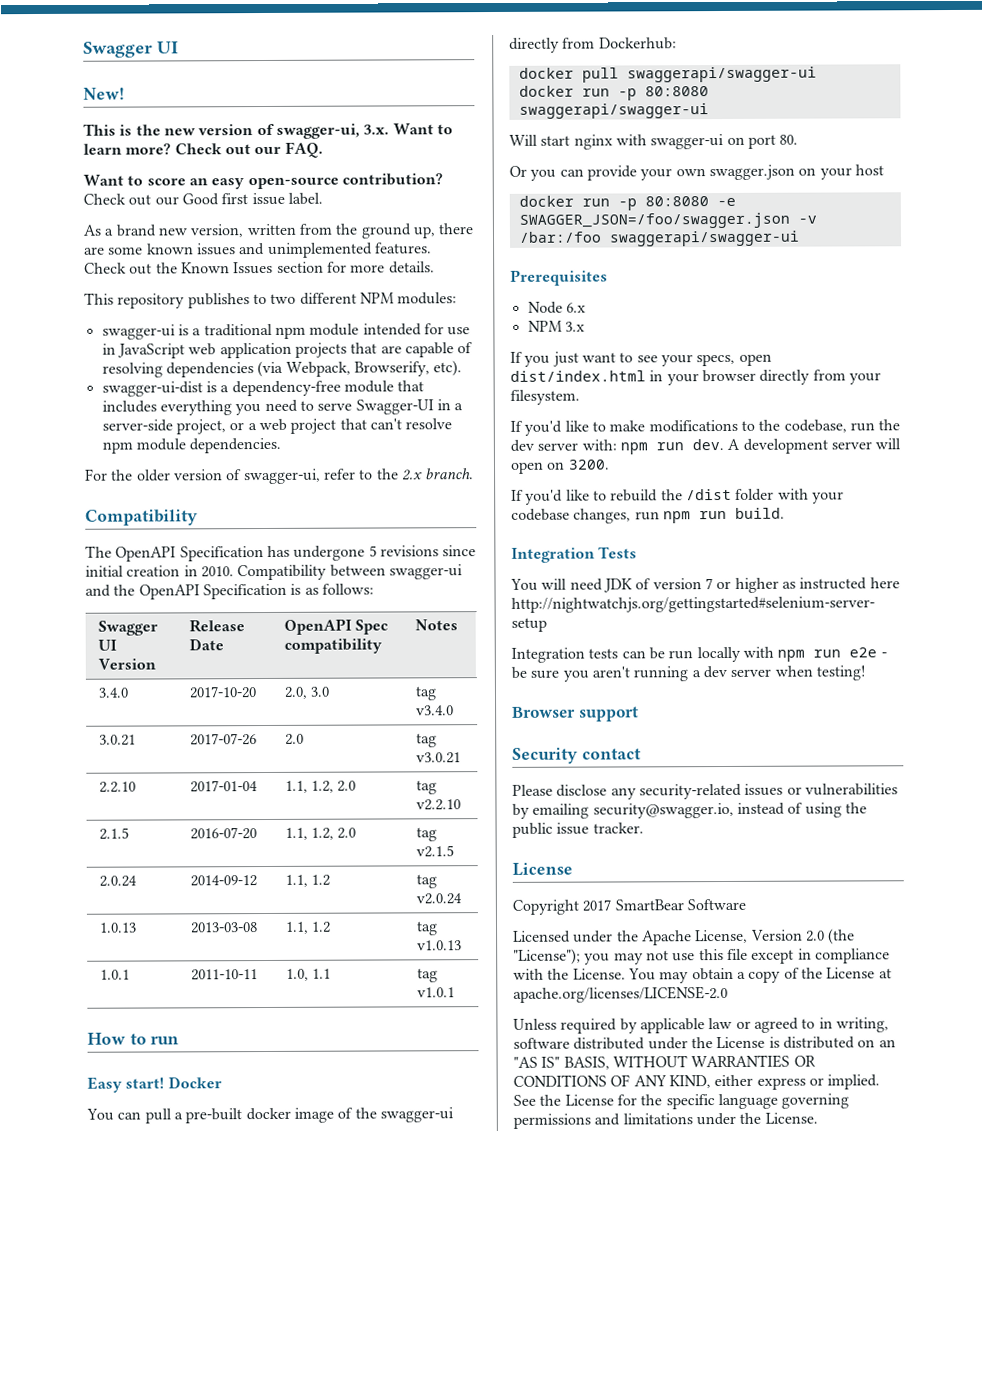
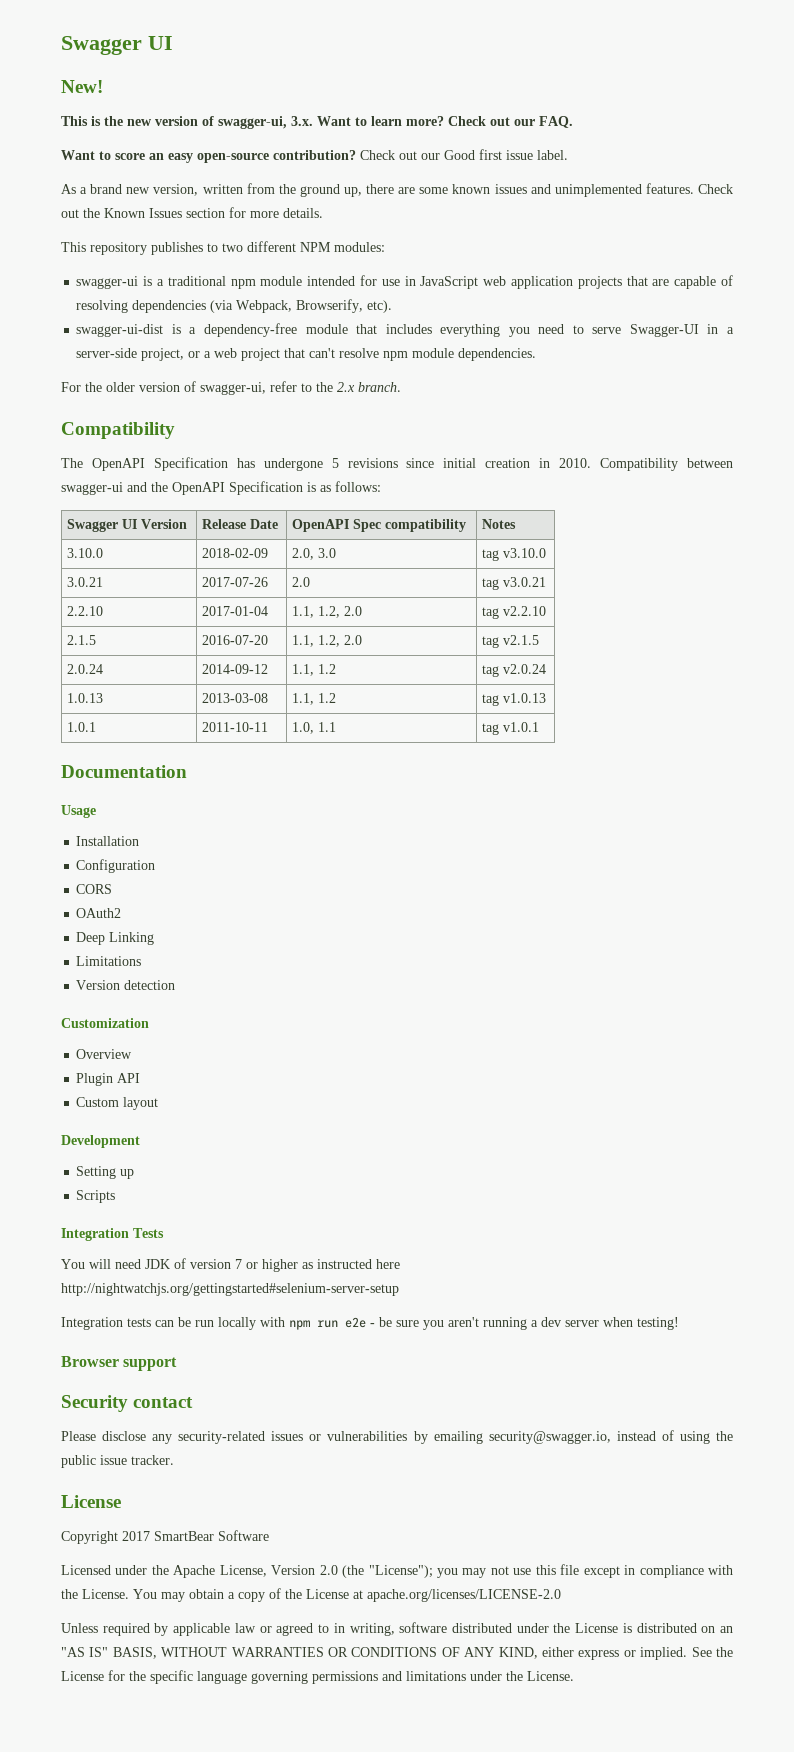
[97,687,129,698] [188,686,257,699] 3.4.0 | 2017-10-20 -> [67,548,104,558] [202,548,269,558] 3.10.0 | 2018-02-09
[415,705,454,716] v3.4.0 -> [503,548,547,558] v3.10.0
[87,1032,180,1045] [87,1076,222,1093] [86,1107,454,1124] [509,37,677,53] [518,66,817,83] [518,85,709,101] [518,103,709,119] [509,133,799,150] [509,164,884,181] [518,195,736,211] [518,212,817,229] [518,230,800,247] [510,269,608,286] [527,301,586,314] [527,320,585,332] [510,351,772,367] [510,369,881,386] [510,389,580,405] [510,419,901,436] [510,438,902,455] [510,459,610,474] [511,488,844,505] [511,507,785,524] How to run // Easy start! Docker // You can pull a pre-built docker image of the swagger-ui directly from Dockerhub: // docker pull swaggerapi/swagger-ui // docker run -p 80:8080 swaggerapi/swagger-ui // Will start nginx with swagger-ui on port 80. // Or you can provide your own swagger.json on your host // docker run -p 80:8080 -e SWAGGER_JSON=/foo/swagger.json -v /bar:/foo swaggerapi/swagger-ui // Prerequisites // Node 6.x // NPM 3.x // If you just want to see your specs, open dist/index.html in your browser directly from your filesystem. // If you'd like to make modifications to the codebase, run the dev server with: npm run dev. A development server will open on 3200. // If you'd like to rebuild the /dist folder with your codebase changes, run npm run build. -> [61,765,187,778] [61,805,96,818] [76,836,140,846] [76,859,156,873] [76,884,113,894] [76,908,122,918] [76,932,155,945] [76,956,142,966] [76,980,176,990] [61,1018,149,1028] [76,1049,133,1059] [76,1073,141,1086] [76,1097,159,1110] [61,1135,140,1148] [76,1166,135,1179] [76,1190,116,1203] Documentation // Usage // Installation // Configuration // CORS // OAuth2 // Deep Linking // Limitations // Version detection // Customization // Overview // Plugin API // Custom layout // Development // Setting up // Scripts

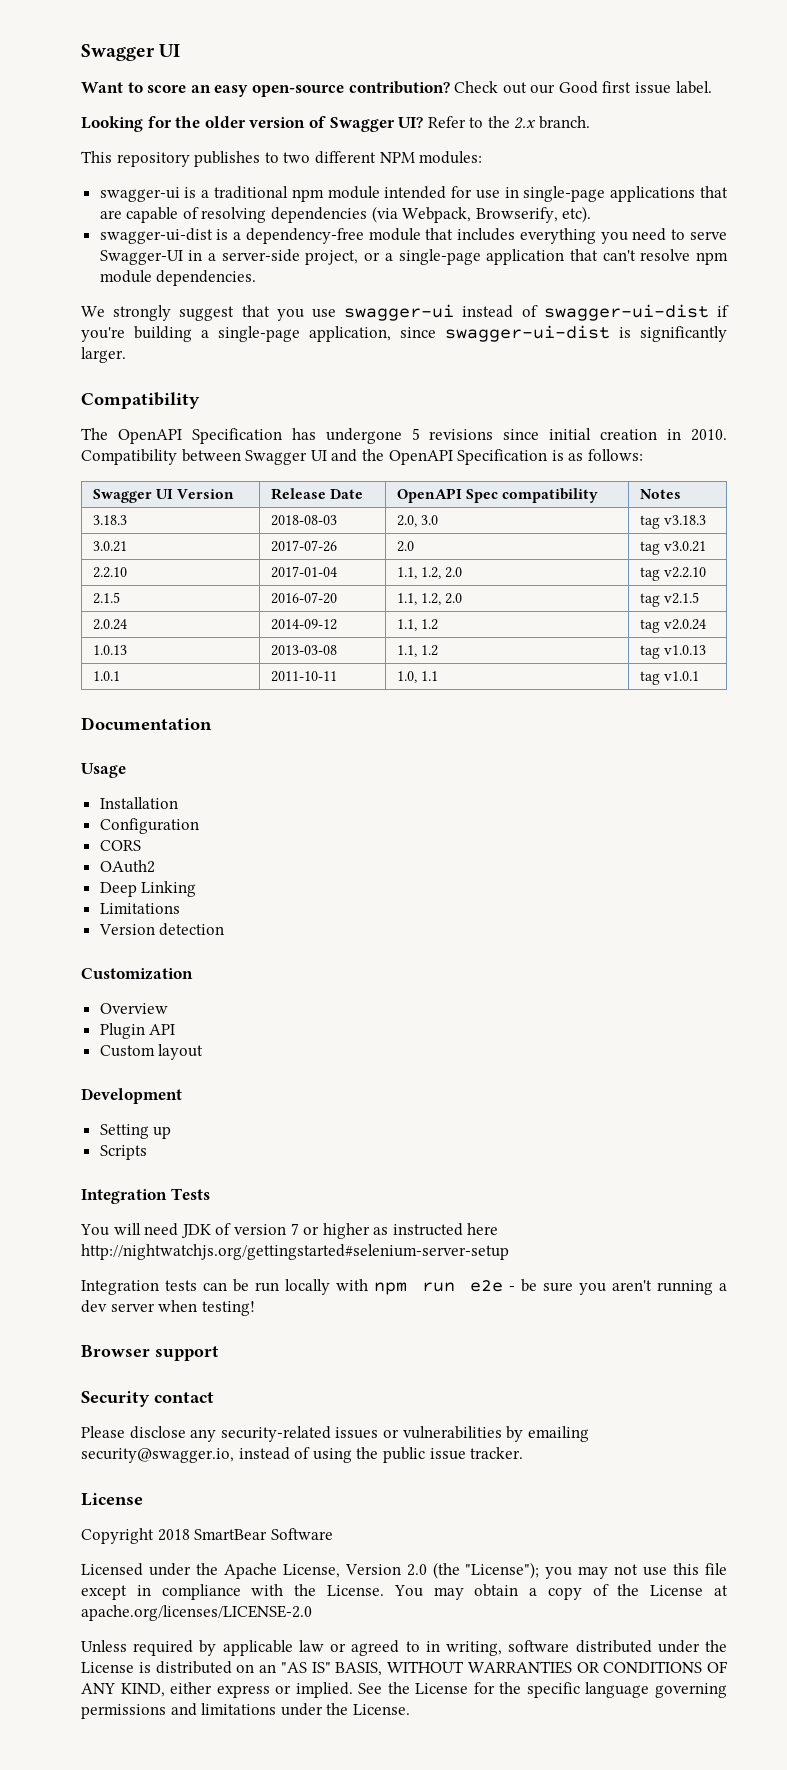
[61,36,173,55] [61,80,103,93] [61,116,573,129] Swagger UI // New! // This is the new version of swagger-ui, 3.x. Want to learn more? Check out our FAQ. -> [81,44,181,61] Swagger UI
[61,183,733,197] [61,207,323,218] As a brand new version, written from the ground up, there are some known issues and unimplemented features. Check out the Known Issues section for more details. -> [81,116,591,132] Looking for the older version of Swagger UI? Refer to the 2.x branch.
[420,276,622,289] JavaScript web application projects -> [523,186,696,202] single-page applications
[214,348,281,361] web project -> [398,249,565,265] single-page application
[61,381,401,395] For the older version of swagger-ui, refer to the 2.x branch. -> [81,304,729,321] [81,325,727,342] [81,347,126,363] We strongly suggest that you use swagger-ui instead of swagger-ui-dist if you're building a single-page application, since swagger-ui-dist is significantly larger.
[61,482,123,495] swagger-ui -> [245,450,327,465] Swagger UI
[67,548,104,558] [202,548,269,558] 3.10.0 | 2018-02-09 -> [93,515,128,525] [271,515,338,526] 3.18.3 | 2018-08-03
[503,548,547,558] v3.10.0 -> [664,515,707,525] v3.18.3
[122,1531,150,1541] 2017 -> [157,1529,190,1541] 2018

